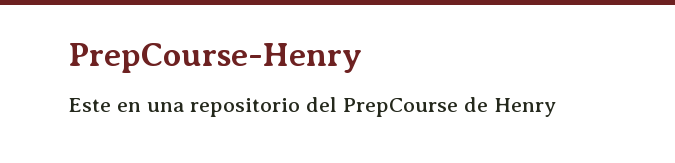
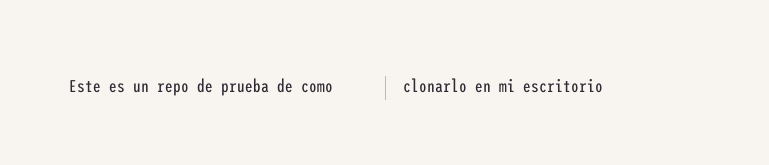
[68,43,362,73] [68,97,556,117] PrepCourse-Henry // Este en una repositorio del PrepCourse de Henry -> [69,78,603,96] Este es un repo de prueba de como clonarlo en mi escritorio

